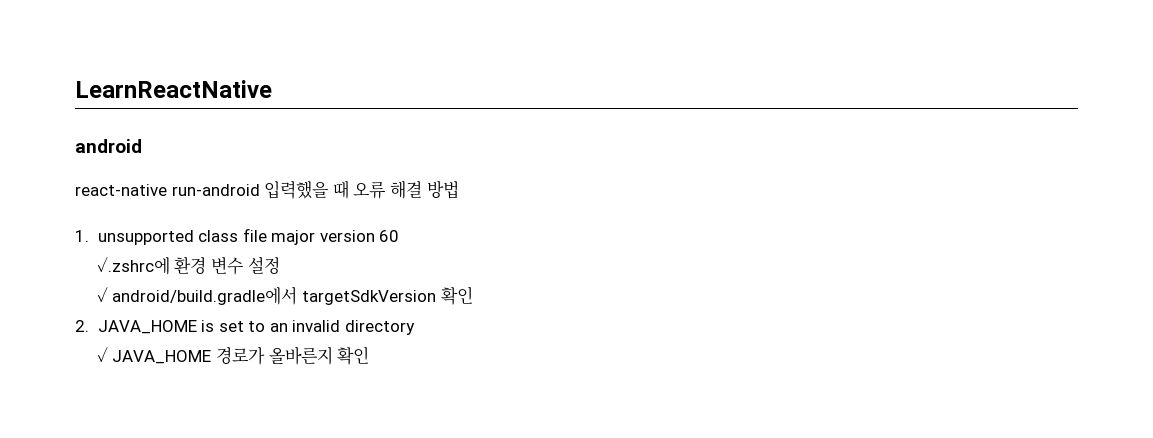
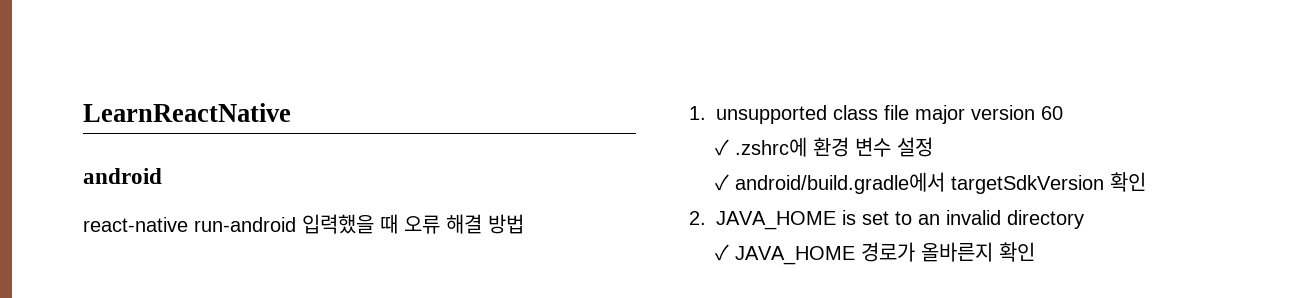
[96,257,170,275] ✓.zshrc에 -> [715,137,808,157] ✓ .zshrc에

